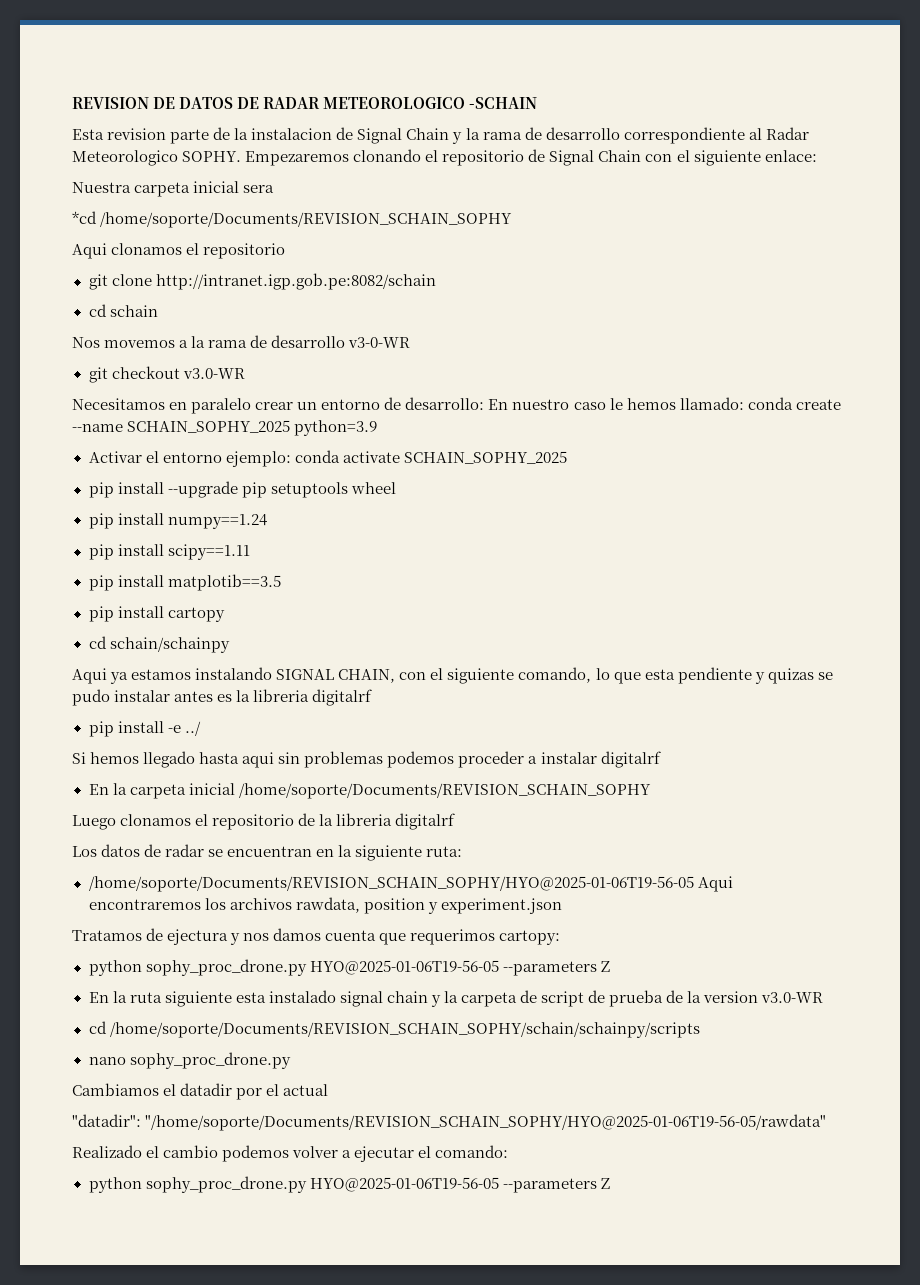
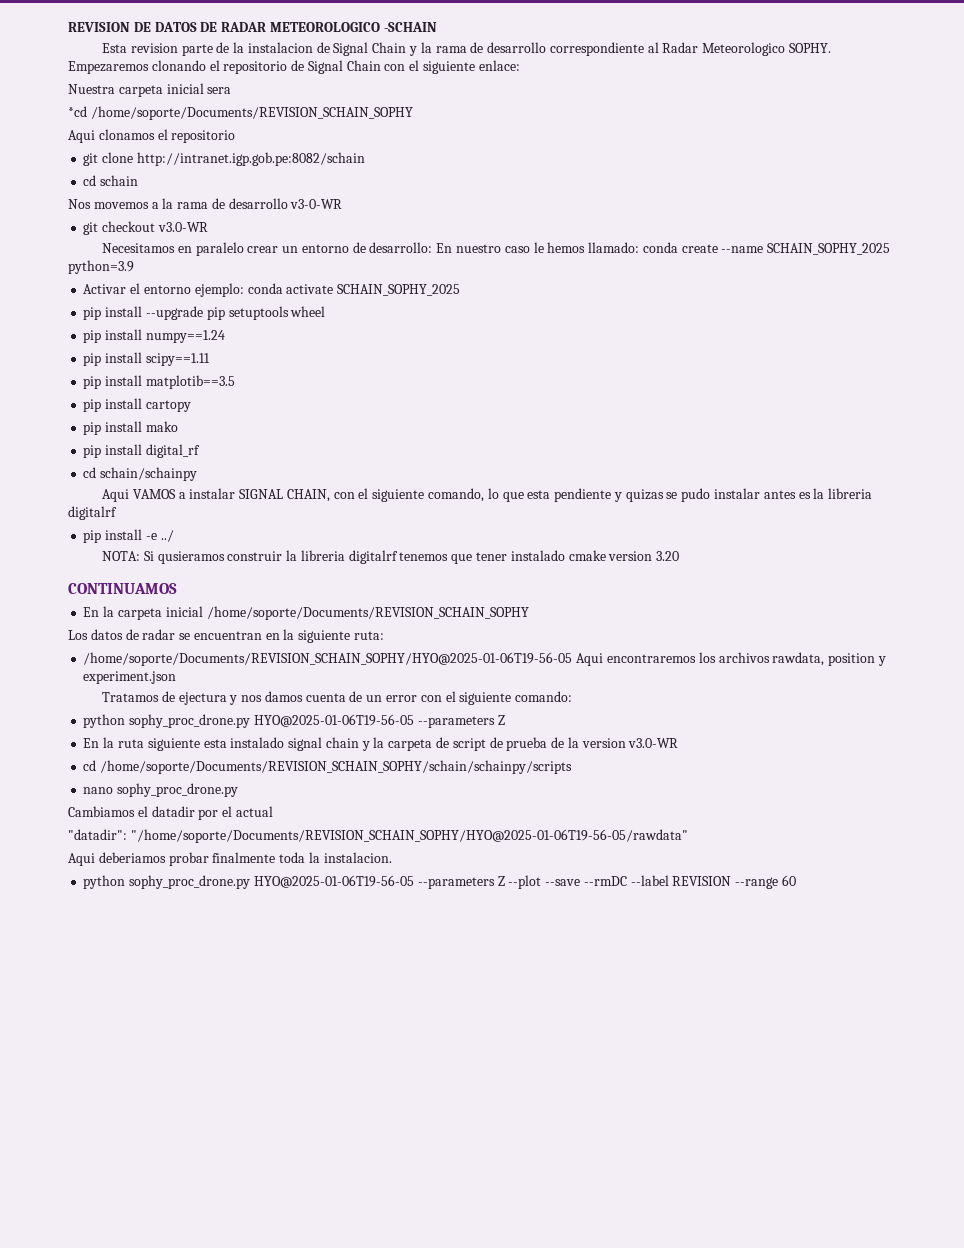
(225, 614) none -> [83,421,178,435] [83,444,200,458] // pip install mako // pip install digital_rf
[110,667,273,684] ya estamos instalando -> [132,488,236,499] VAMOS a instalar
[72,751,661,768] Si hemos llegado hasta aqui sin problemas podemos proceder a instalar digitalrf -> [101,550,680,564] [68,583,177,594] NOTA: Si qusieramos construir la libreria digitalrf tenemos que tener instalado cmake version 3.20 // CONTINUAMOS
[72,813,456,830] // Luego clonamos el repositorio de la libreria digitalrf -> (529, 613) none
[379,929,561,945] que requerimos cartopy: -> [349,691,573,705] de un error con el siguiente comando:
[72,1145,509,1162] [88,1176,610,1193] Realizado el cambio podemos volver a ejecutar el comando: // python sophy_proc_drone.py HYO@2025-01-06T19-56-05 --parameters Z -> [68,852,392,866] [83,875,796,889] Aqui deberiamos probar finalmente toda la instalacion. // python sophy_proc_drone.py HYO@2025-01-06T19-56-05 --parameters Z --plot --save --rmDC --label REVISION --range 60

